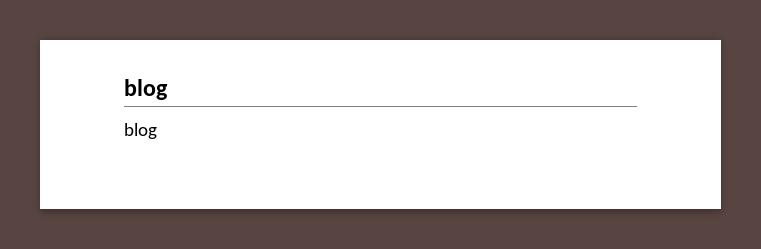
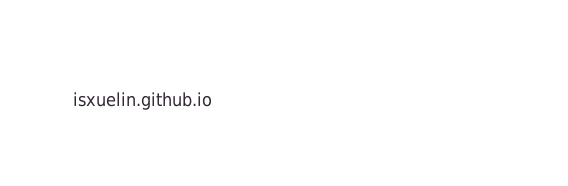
[124,79,168,100] [124,123,157,139] blog // blog -> [73,92,212,110] isxuelin.github.io

